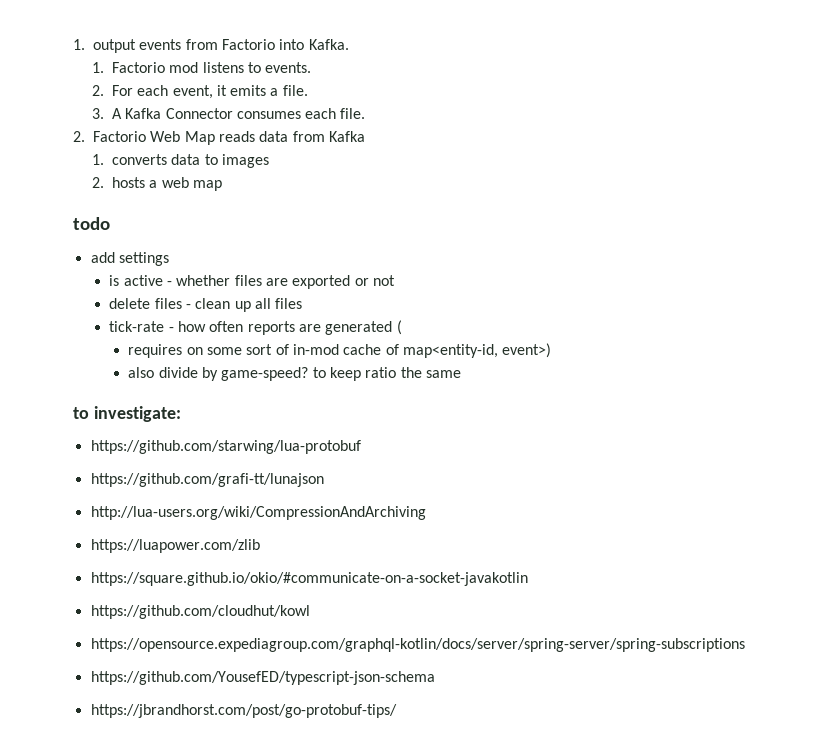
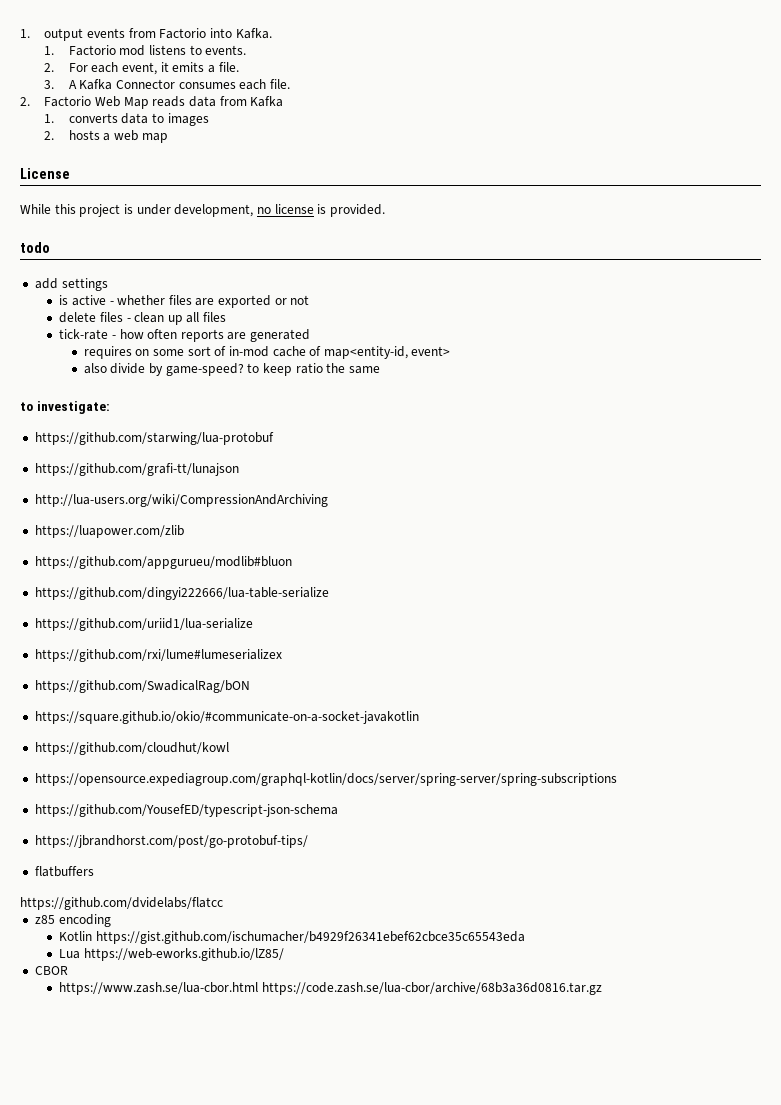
(222, 185) none -> [20,168,70,179] [20,204,385,217] // License // While this project is under development, no license is provided.
[396,320,402,335] ( -> (311, 335) none
[502,343,552,358] event>) -> [411,346,451,356] event>
(260, 546) none -> [34,556,292,569] [34,587,329,600] [34,618,253,631] [34,649,282,662] [34,680,250,693] // https://github.com/appgurueu/modlib#bluon // https://github.com/dingyi222666/lua-table-serialize // https://github.com/uriid1/lua-serialize // https://github.com/rxi/lume#lumeserializex // https://github.com/SwadicalRag/bON
(397, 711) none -> [34,866,94,877] [20,897,223,910] [34,914,111,927] [59,931,525,944] [59,948,284,961] [34,966,68,975] [59,982,602,995] // flatbuffers // https://github.com/dvidelabs/flatcc // z85 encoding // Kotlin https://gist.github.com/ischumacher/b4929f26341ebef62cbce35c65543eda // Lua https://web-eworks.github.io/lZ85/ // CBOR // https://www.zash.se/lua-cbor.html https://code.zash.se/lua-cbor/archive/68b3a36d0816.tar.gz

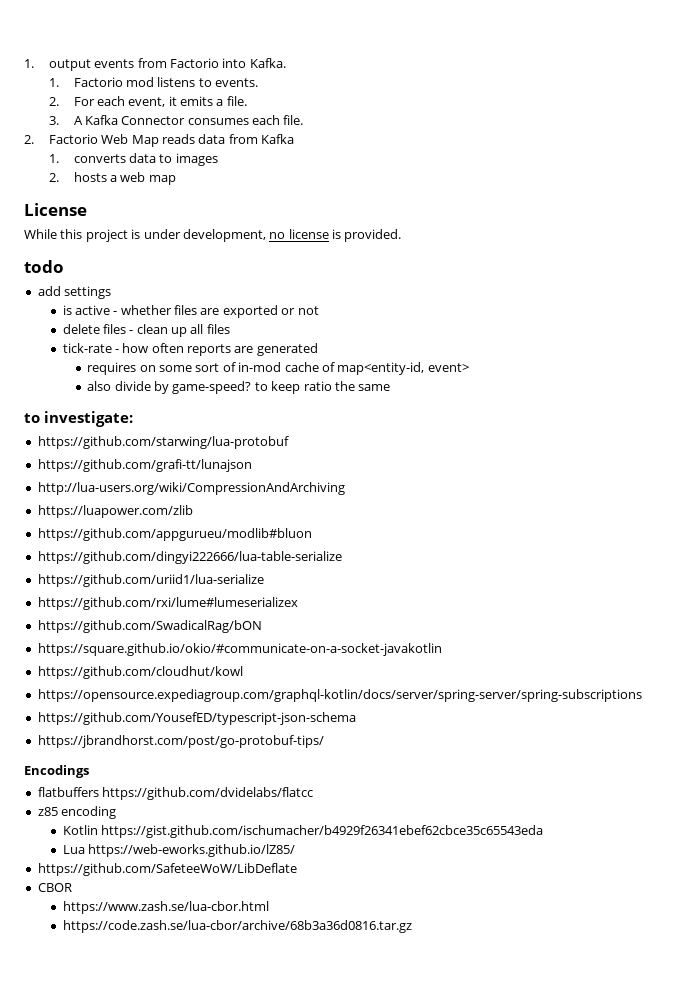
(308, 841) none -> [24,765,89,778] // Encodings
(94, 871) // -> (99, 792) none
(284, 954) none -> [37,863,297,876] // https://github.com/SafeteeWoW/LibDeflate
(259, 988) none -> (269, 907) //

